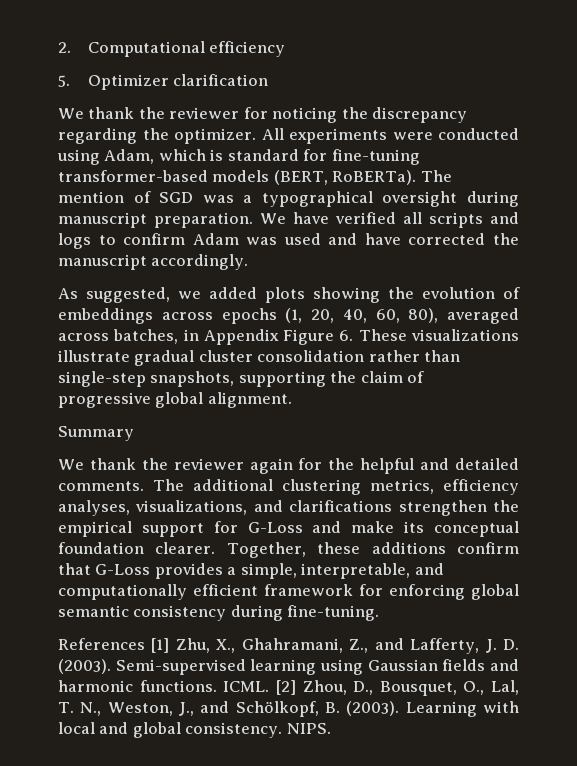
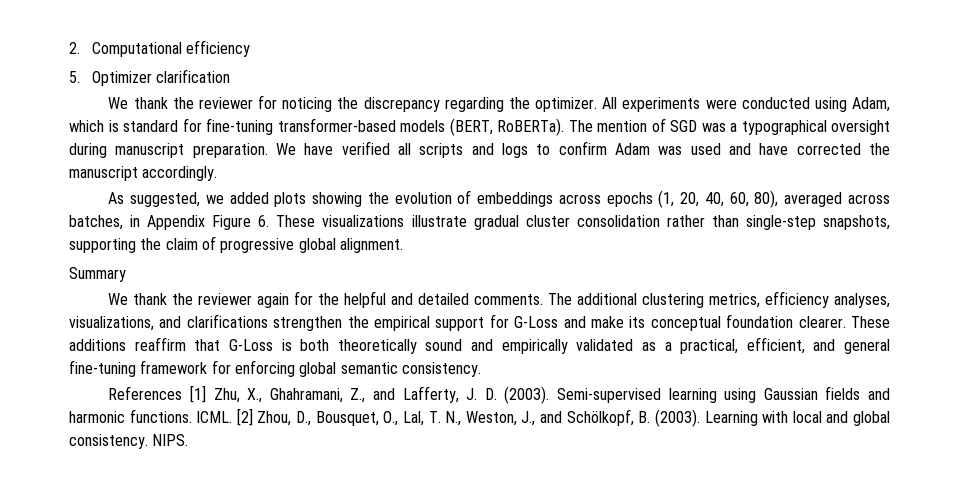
[226,542,519,558] [58,563,444,579] [58,584,258,600] Together, these additions confirm that G-Loss provides a simple, interpretable, and computationally efficient -> [850,316,890,328] [69,337,890,354] [69,360,136,377] These additions reaffirm that G-Loss is both theoretically sound and empirically validated as a practical, efficient, and general fine-tuning
[133,605,380,621] consistency during fine-tuning. -> [401,362,481,377] consistency.

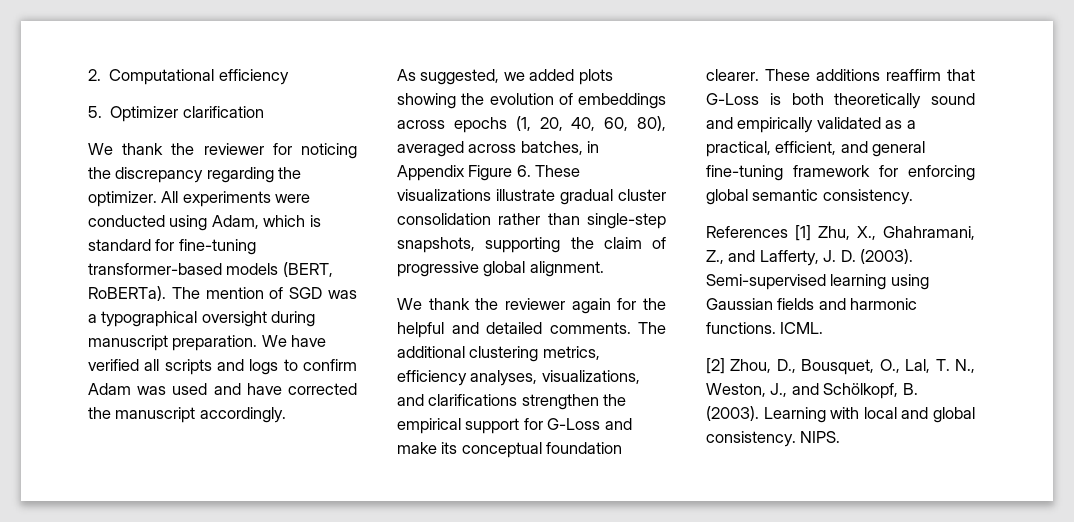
[69,267,126,282] // Summary -> (604, 269) none
(233, 417) none -> (824, 328) //

